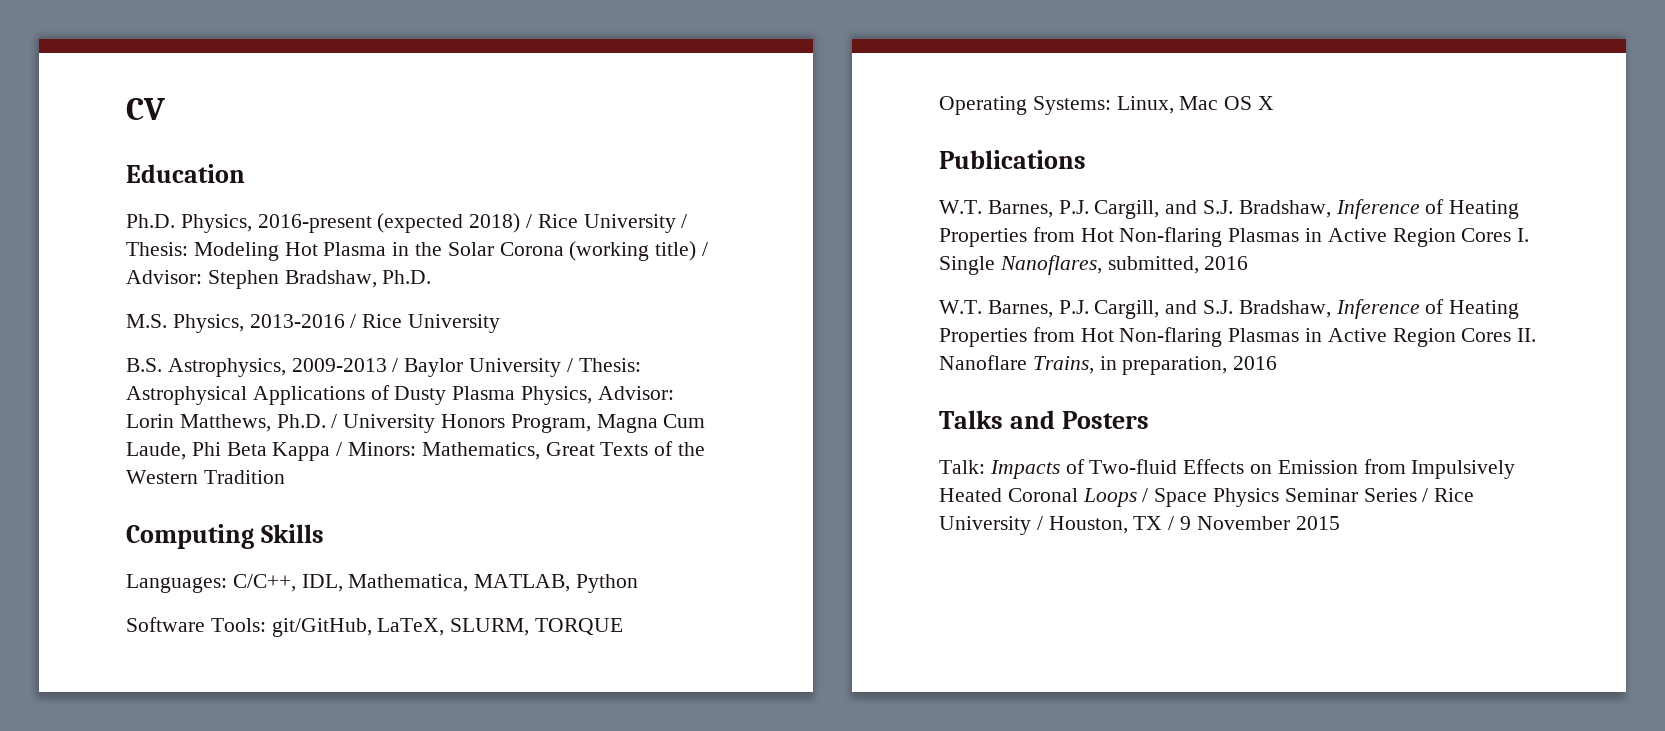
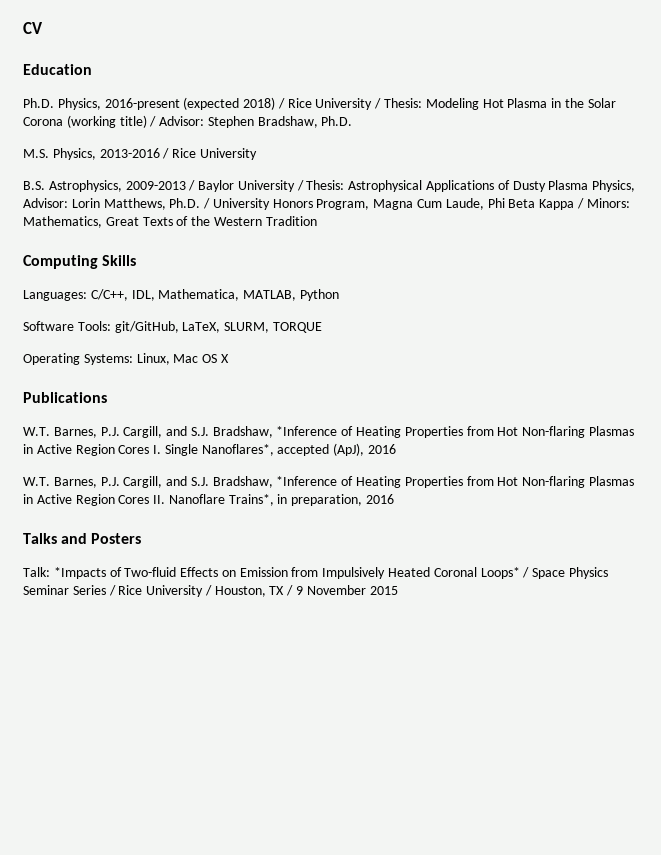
[1335,199,1420,219] Inference -> [276,426,338,436] *Inference
[999,255,1199,275] Nanoflares, submitted, -> [201,443,365,456] Nanoflares*, accepted (ApJ),
[1335,299,1420,319] Inference -> [276,476,338,486] *Inference
[1032,356,1094,374] Trains, -> [228,494,274,506] Trains*,
[989,460,1060,479] Impacts -> [53,567,106,579] *Impacts
[1082,488,1137,507] Loops -> [480,567,520,579] Loops*

